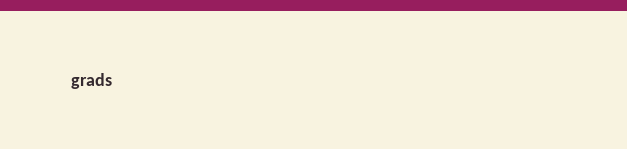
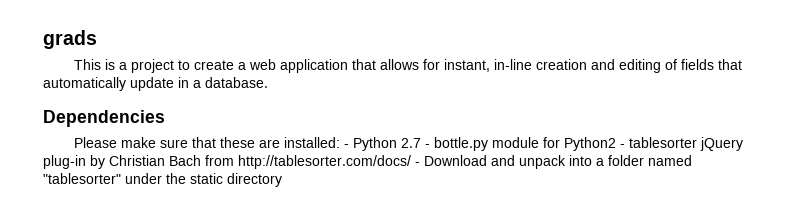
(112, 81) none -> [74,59,743,73] [43,77,268,91] [43,110,165,127] [74,137,744,151] [43,155,692,169] [43,173,282,187] // This is a project to create a web application that allows for instant, in-line creation and editing of fields that automatically update in a database. // Dependencies // Please make sure that these are installed: - Python 2.7 - bottle.py module for Python2 - tablesorter jQuery plug-in by Christian Bach from http://tablesorter.com/docs/ - Download and unpack into a folder named "tablesorter" under the static directory

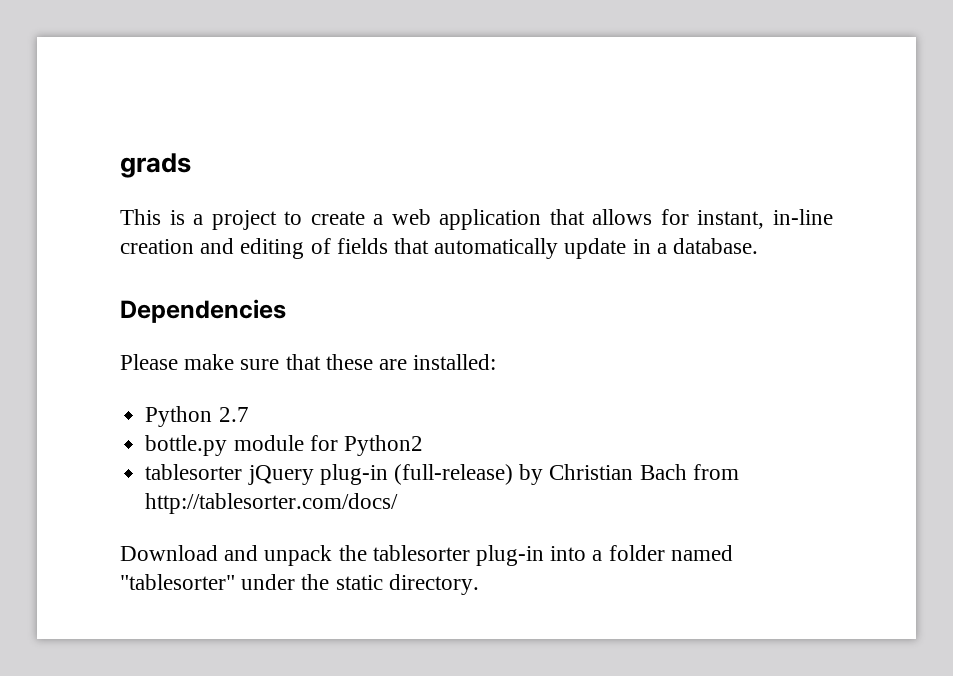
[344,144,350,148] - -> (497, 362) //
[425,144,431,148] - -> (249, 414) //
[620,144,626,148] - -> (423, 445) //
(86, 162) none -> [393,464,513,485] (full-release)
[415,162,420,166] - -> (399, 503) //
(566, 162) none -> [338,545,545,566] the tablesorter plug-in
[227,173,282,187] directory -> [388,574,479,595] directory.

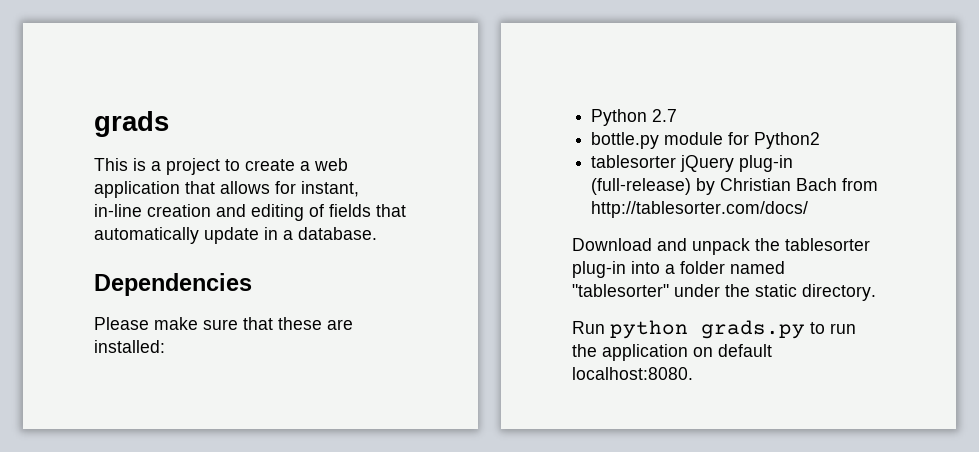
(479, 584) none -> [572,320,856,339] [572,344,772,361] [572,367,693,380] // Run python grads.py to run the application on default localhost:8080.

